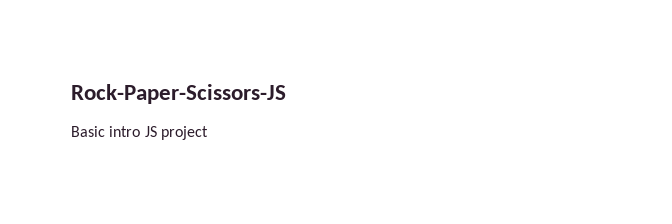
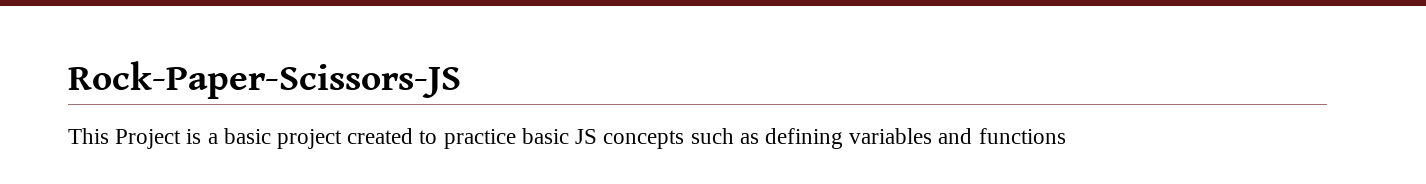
[71,126,208,140] Basic intro JS project -> [68,128,1066,149] This Project is a basic project created to practice basic JS concepts such as defining variables and functions

